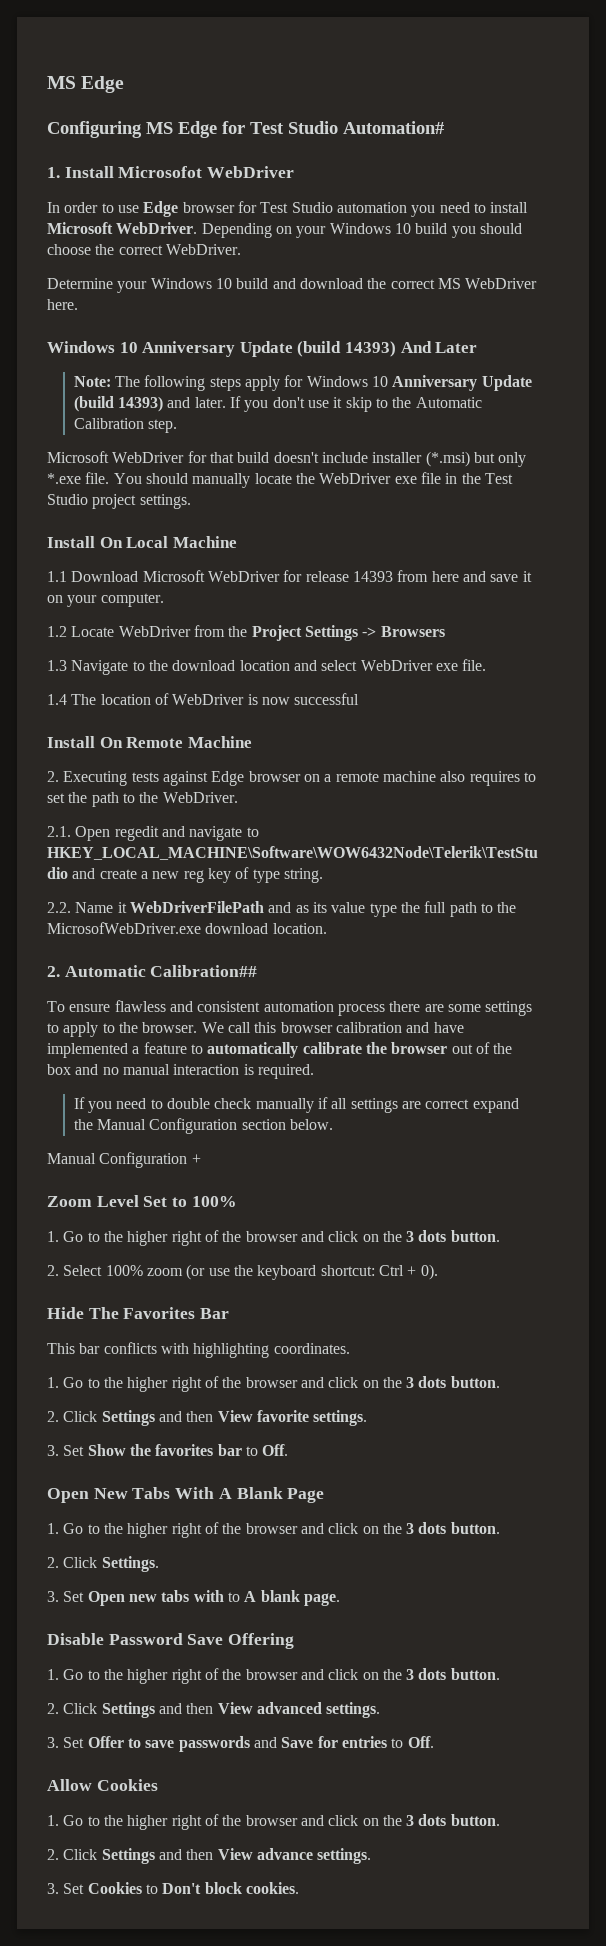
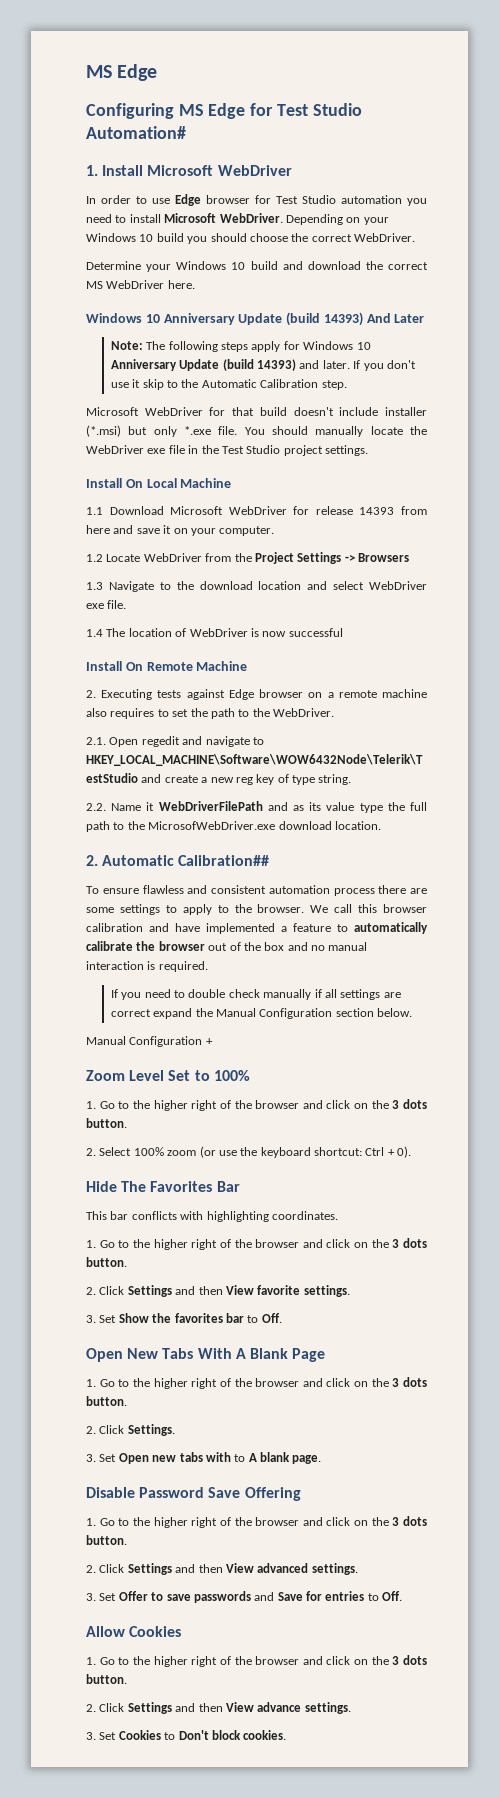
[118,166,203,178] Microsofot -> [147,165,214,176] Microsoft

